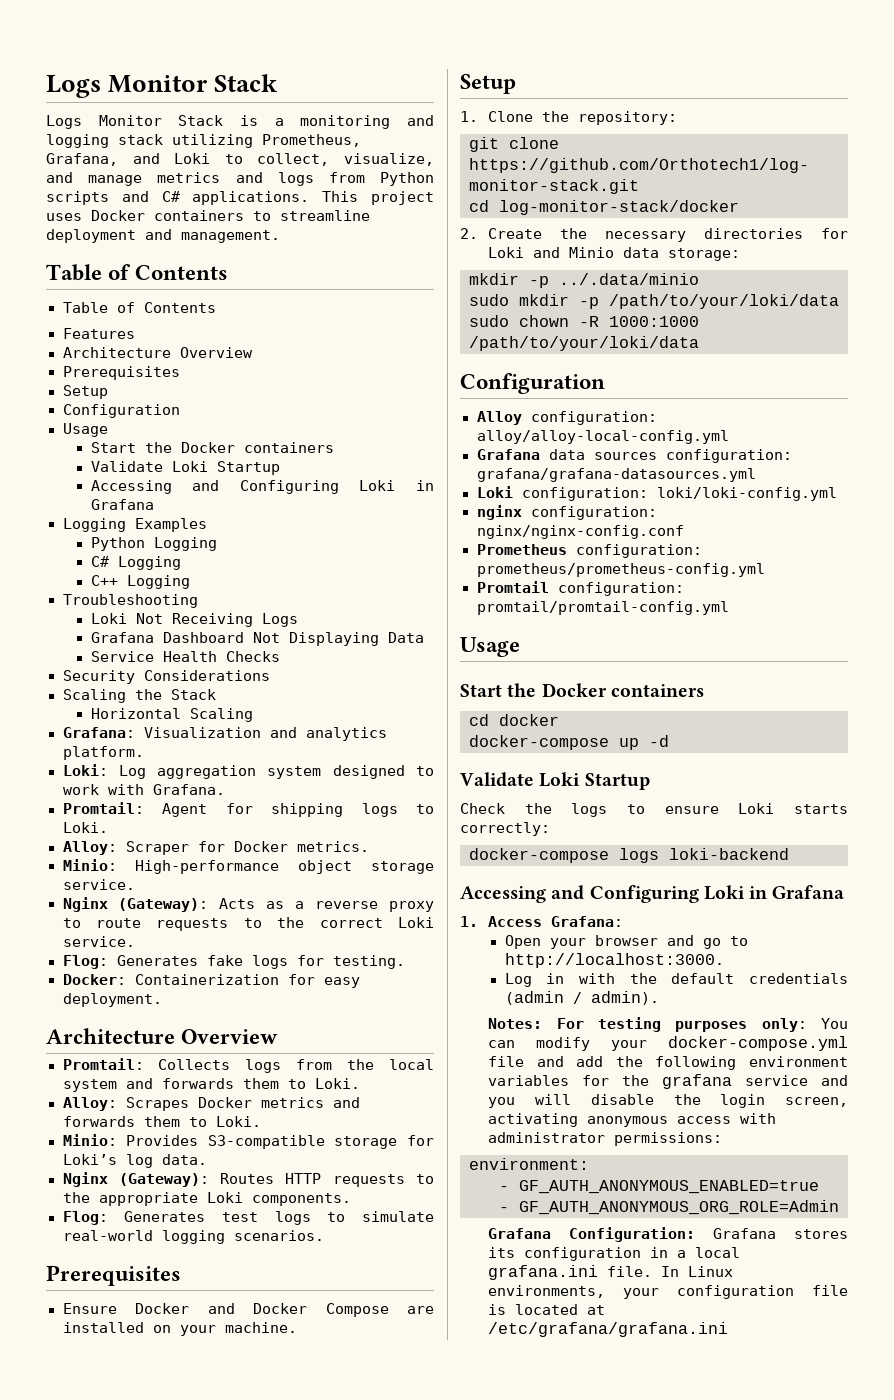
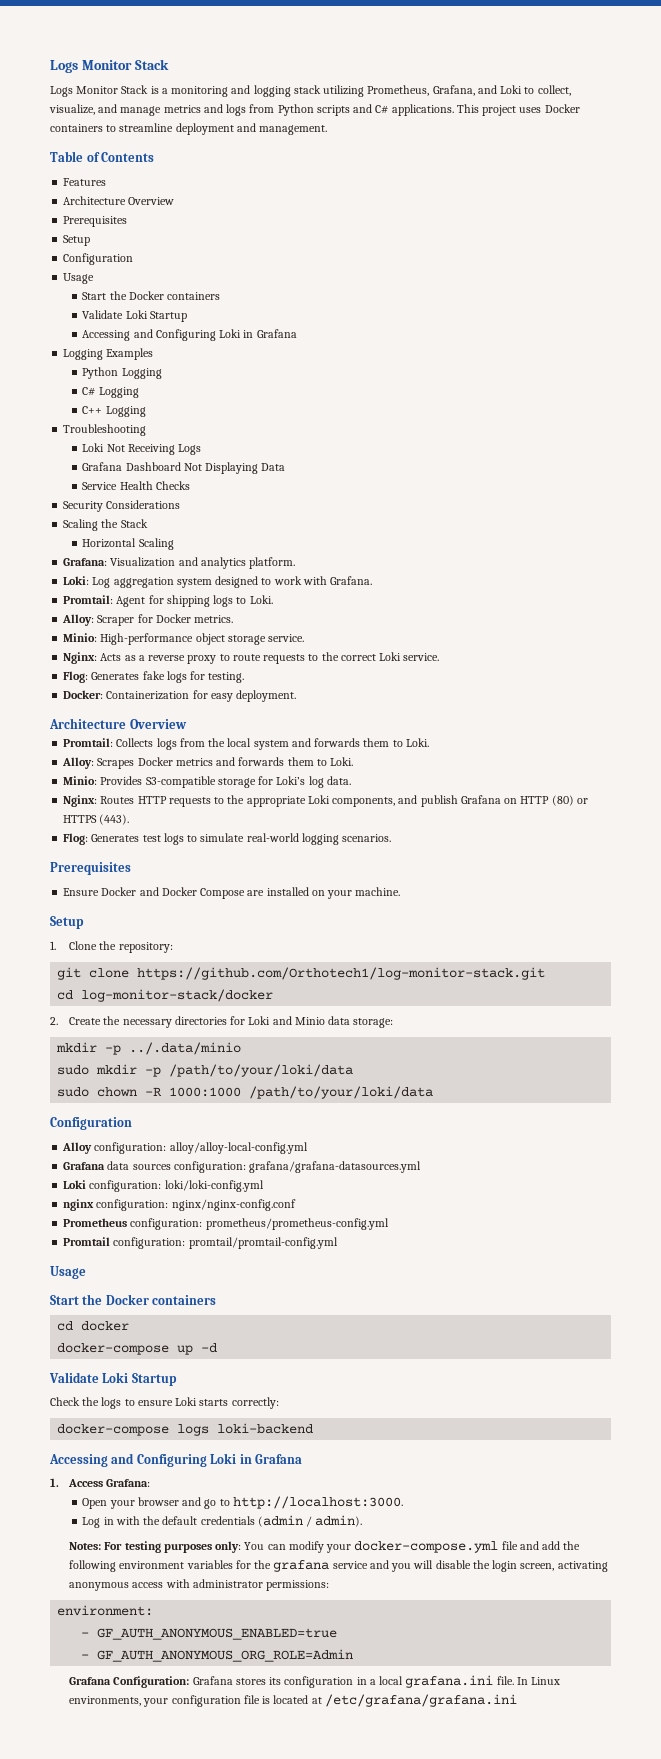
[62,302,216,313] // Table of Contents -> (155, 157) none
[62,897,209,912] Nginx (Gateway): -> [63,652,98,664] Nginx:
[62,1172,209,1187] Nginx (Gateway): -> [63,795,98,807] Nginx:
[251,1193,351,1206] components. -> [332,795,588,807] [63,814,130,825] components, and publish Grafana on HTTP (80) or HTTPS (443).

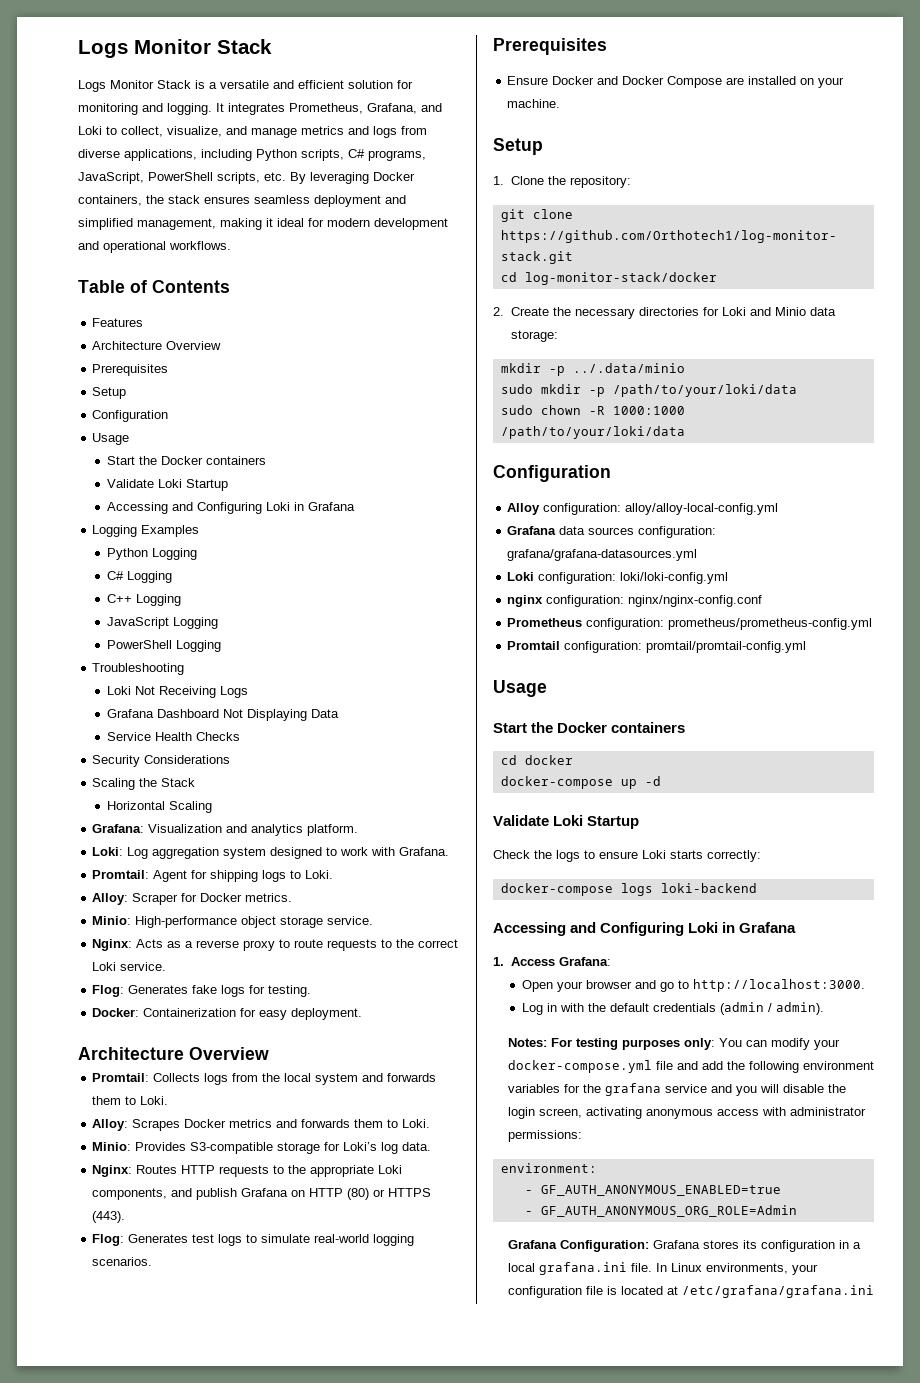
[171,85,365,97] monitoring and logging stack utilizing -> [220,80,413,89] [78,103,285,115] versatile and efficient solution for monitoring and logging. It integrates
[277,104,580,116] [50,123,328,135] Python scripts and C# applications. This project uses Docker containers to streamline deployment and management. -> [78,149,426,161] [78,172,415,184] [78,195,406,207] [78,218,448,230] [78,241,231,253] diverse applications, including Python scripts, C# programs, JavaScript, PowerShell scripts, etc. By leveraging Docker containers, the stack ensures seamless deployment and simplified management, making it ideal for modern development and operational workflows.
(146, 411) none -> [106,617,218,629] [106,640,221,652] // JavaScript Logging // PowerShell Logging

